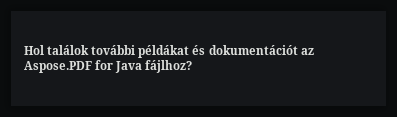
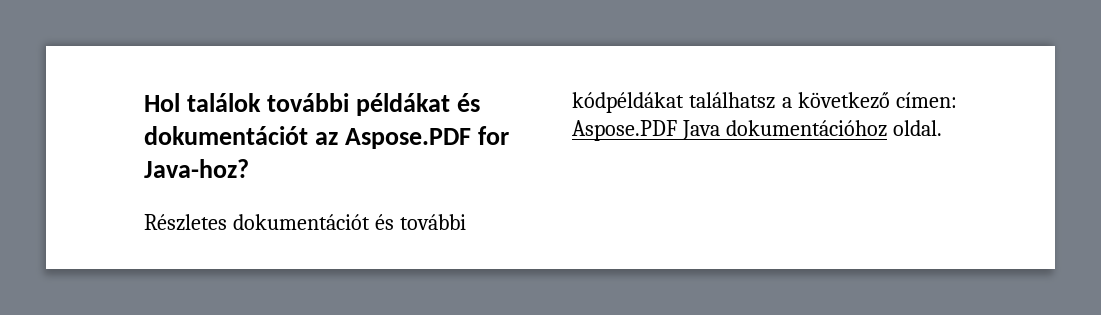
[115,60,193,73] Java fájlhoz? -> [144,159,249,178] [144,214,466,231] [572,92,957,113] [572,120,942,141] Java-hoz? // Részletes dokumentációt és további kódpéldákat találhatsz a következő címen: Aspose.PDF Java dokumentációhoz oldal.

